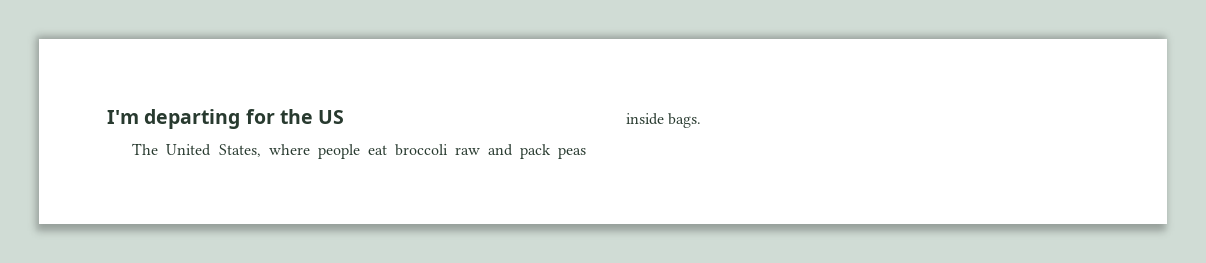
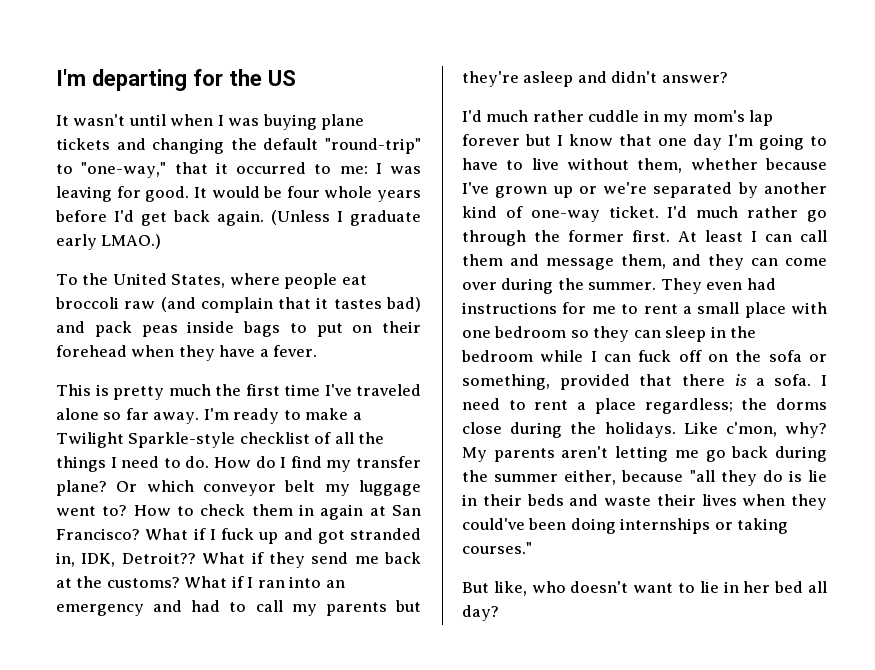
[132,143,159,155] The -> [56,114,365,130] [56,138,421,154] [56,162,421,178] [56,186,421,202] [55,210,421,226] [56,234,162,250] [56,273,109,285] It wasn't until when I was buying plane tickets and changing the default "round-trip" to "one-way," that it occurred to me: I was leaving for good. It would be four whole years before I'd get back again. (Unless I graduate early LMAO.) // To the
[487,144,586,159] [626,113,702,128] and pack peas inside bags. -> [160,297,421,313] [56,321,421,337] [56,345,318,361] [56,384,421,400] [56,408,362,424] [56,432,385,448] [56,456,421,472] [56,480,421,496] [56,504,421,520] [56,528,421,544] [56,552,421,568] [56,576,345,588] [56,600,421,616] [462,71,728,87] [462,110,774,126] [462,134,827,150] [462,158,827,173] [462,182,827,198] [462,206,827,222] [462,230,827,246] [462,254,827,270] [462,278,776,294] [462,302,827,318] [462,326,757,342] [461,350,827,362] [462,374,827,390] [462,398,827,414] [462,422,827,438] [462,446,827,462] [462,470,827,486] [462,494,827,510] [462,518,789,534] [462,542,532,554] [462,581,828,596] [462,605,499,621] (and complain that it tastes bad) and pack peas inside bags to put on their forehead when they have a fever. // This is pretty much the first time I've traveled alone so far away. I'm ready to make a Twilight Sparkle-style checklist of all the things I need to do. How do I find my transfer plane? Or which conveyor belt my luggage went to? How to check them in again at San Francisco? What if I fuck up and got stranded in, IDK, Detroit?? What if they send me back at the customs? What if I ran into an emergency and had to call my parents but they're asleep and didn't answer? // I'd much rather cuddle in my mom's lap forever but I know that one day I'm going to have to live without them, whether because I've grown up or we're separated by another kind of one-way ticket. I'd much rather go through the former first. At least I can call them and message them, and they can come over during the summer. They even had instructions for me to rent a small place with one bedroom so they can sleep in the bedroom while I can fuck off on the sofa or something, provided that there is a sofa. I need to rent a place regardless; the dorms close during the holidays. Like c'mon, why? My parents aren't letting me go back during the summer either, because "all they do is lie in their beds and waste their lives when they could've been doing internships or taking courses." // But like, who doesn't want to lie in her bed all day?

